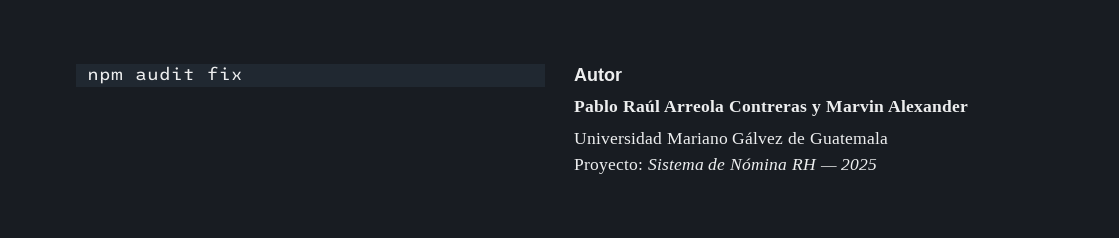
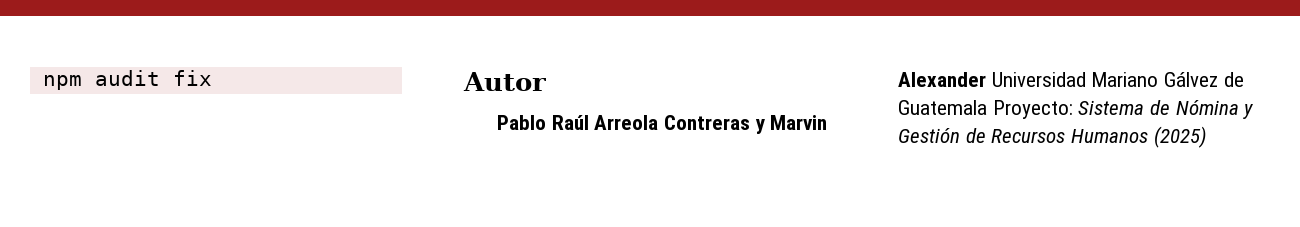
(969, 106) // -> (986, 79) none
(888, 138) // -> (987, 107) none
[790,159,878,170] RH — 2025 -> [1243,104,1254,119] [898,126,1206,148] y Gestión de Recursos Humanos (2025)

